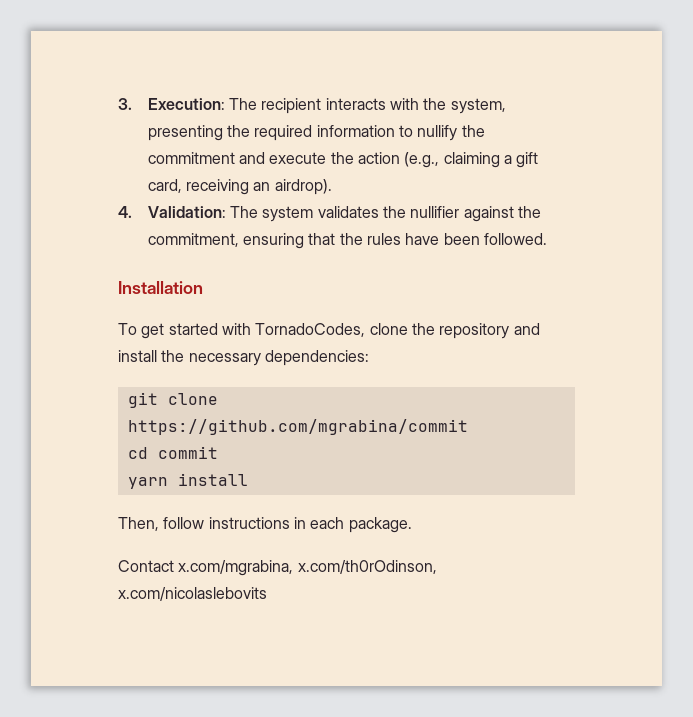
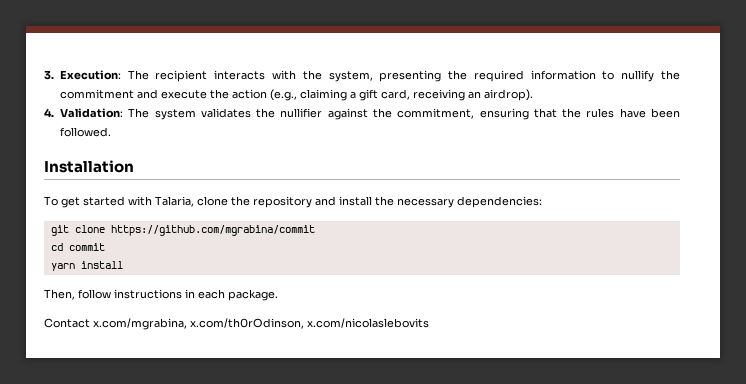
[255,323,366,337] TornadoCodes, -> [155,196,194,207] Talaria,

